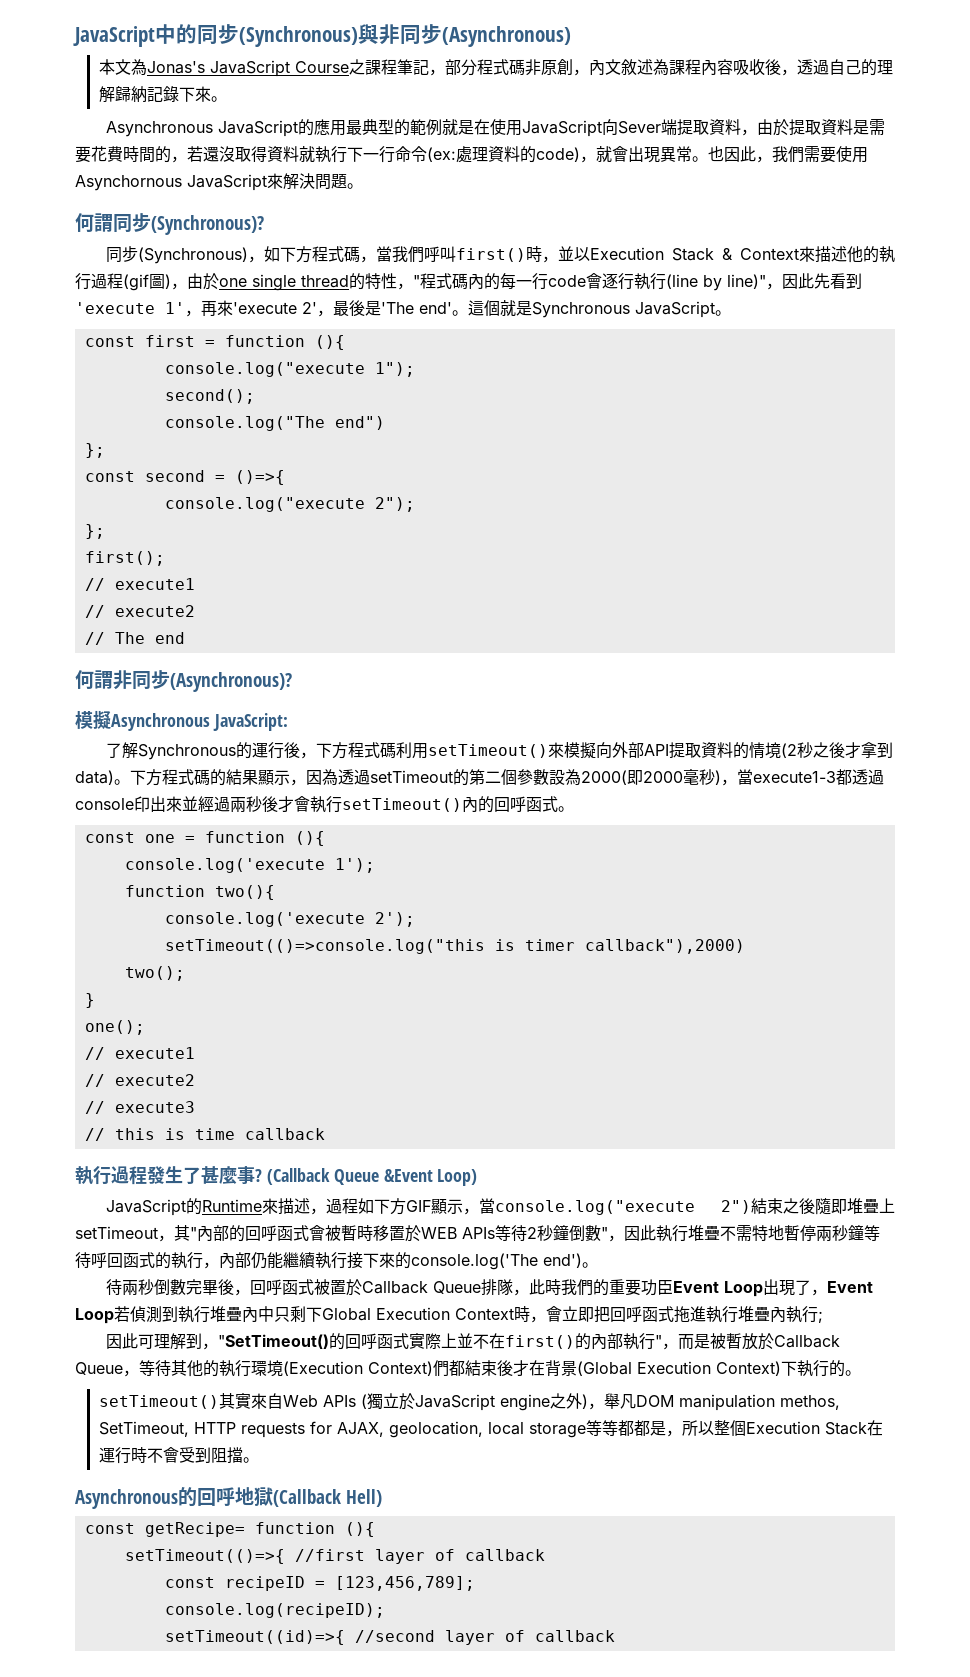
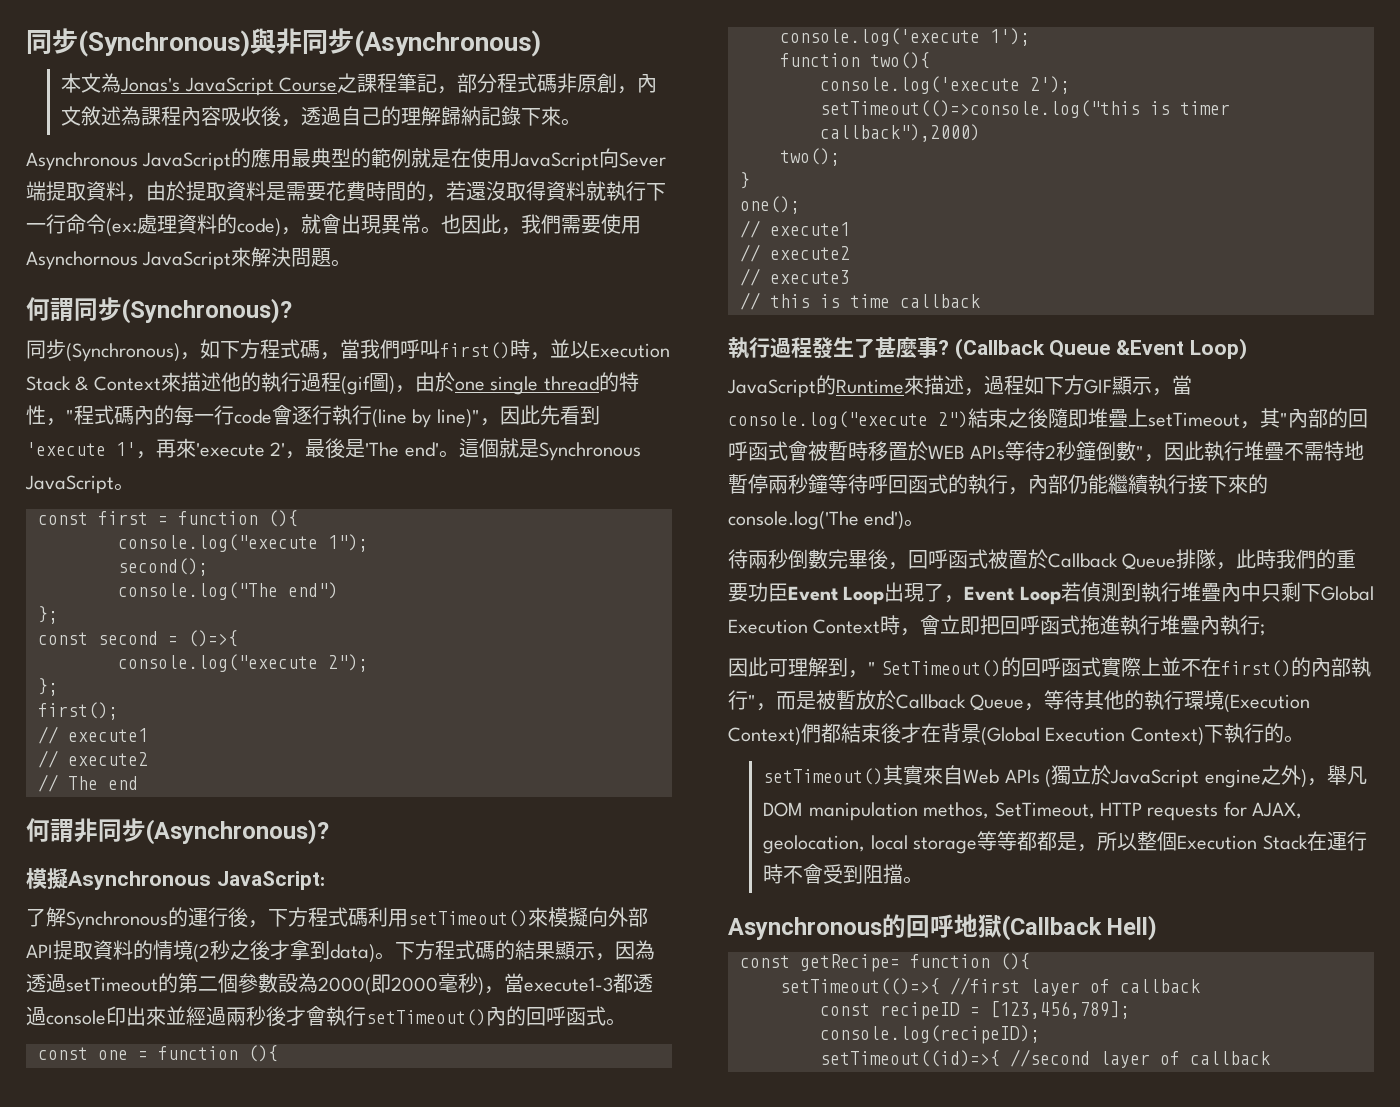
[73,24,197,47] JavaScript中的 -> (26, 42) none
[218,1334,330,1349] "SetTimeout() -> [868,660,1002,677] " SetTimeout()

